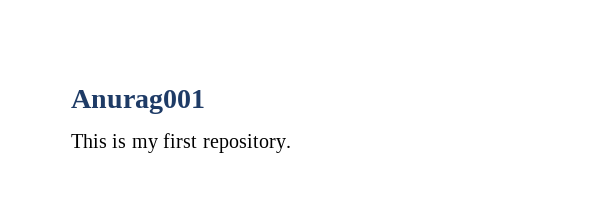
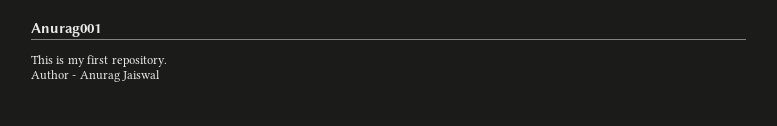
(291, 143) none -> [31,70,161,82] // Author - Anurag Jaiswal

